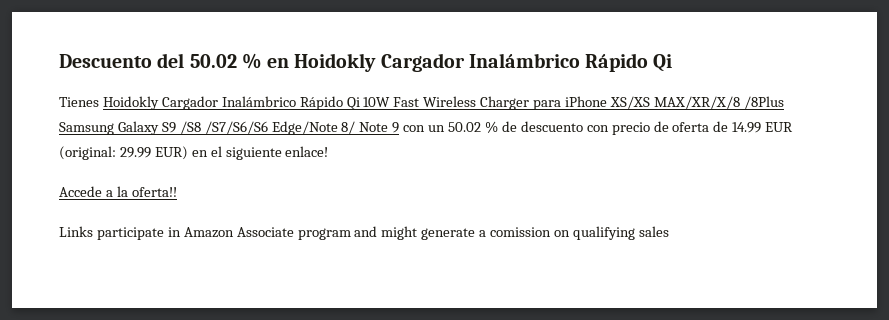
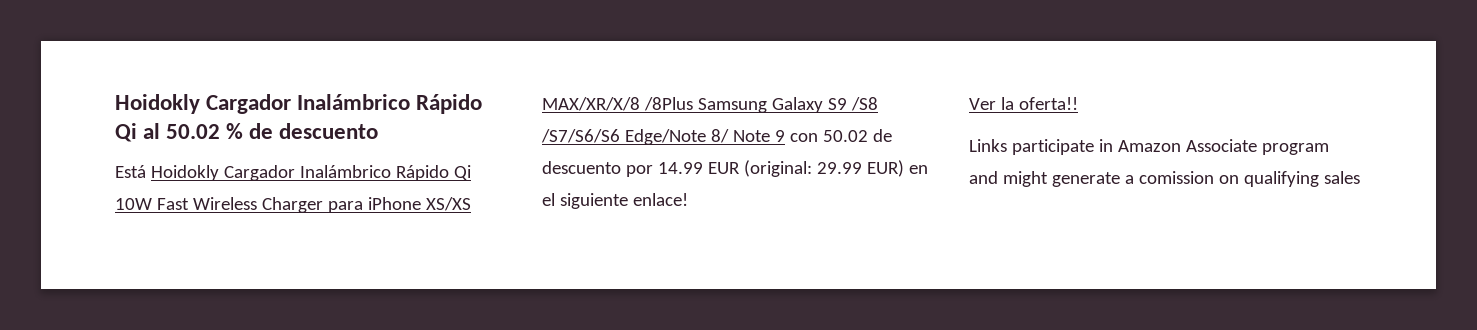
[59,53,673,72] [59,97,99,107] Descuento del 50.02 % en Hoidokly Cargador Inalámbrico Rápido Qi // Tienes -> [115,94,483,114] [115,123,379,142] [115,165,146,178] Hoidokly Cargador Inalámbrico Rápido Qi al 50.02 % de descuento // Está
[428,121,729,135] un 50.02 % de descuento con precio de oferta de -> [822,129,892,142] [542,161,653,177] 50.02 de descuento por
[59,186,113,197] Accede a -> [969,98,996,110] Ver

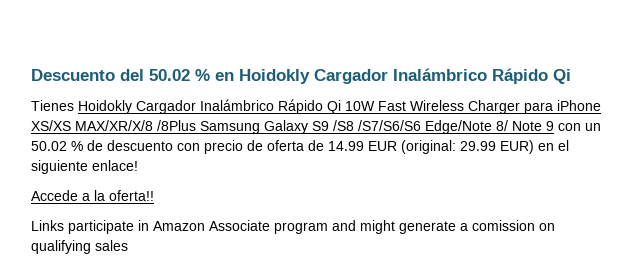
[115,94,483,114] [115,123,379,142] [115,165,146,178] Hoidokly Cargador Inalámbrico Rápido Qi al 50.02 % de descuento // Está -> [31,68,571,84] [31,100,74,111] Descuento del 50.02 % en Hoidokly Cargador Inalámbrico Rápido Qi // Tienes
[822,129,892,142] [542,161,653,177] 50.02 de descuento por -> [585,123,601,131] [31,140,324,154] un 50.02 % de descuento con precio de oferta de
[969,98,996,110] Ver -> [31,190,90,201] Accede a

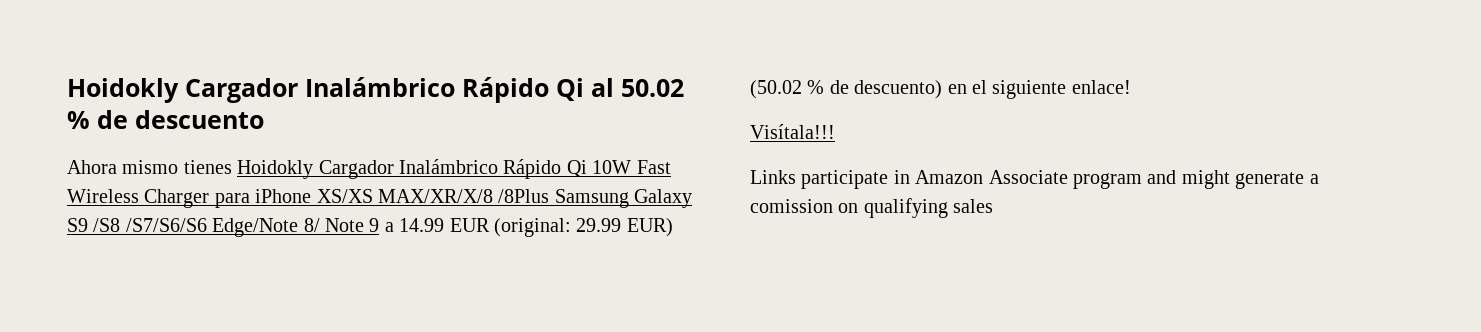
[31,68,571,84] [31,100,74,111] Descuento del 50.02 % en Hoidokly Cargador Inalámbrico Rápido Qi // Tienes -> [67,77,684,103] [67,110,264,129] [67,160,232,174] Hoidokly Cargador Inalámbrico Rápido Qi al 50.02 % de descuento // Ahora mismo tienes
[558,123,601,131] [31,140,324,154] con un 50.02 % de descuento con precio de oferta de -> [384,222,394,232] a
(534, 147) none -> [750,80,943,99] (50.02 % de descuento)
[31,190,154,201] Accede a la oferta!! -> [750,124,835,139] Visítala!!!

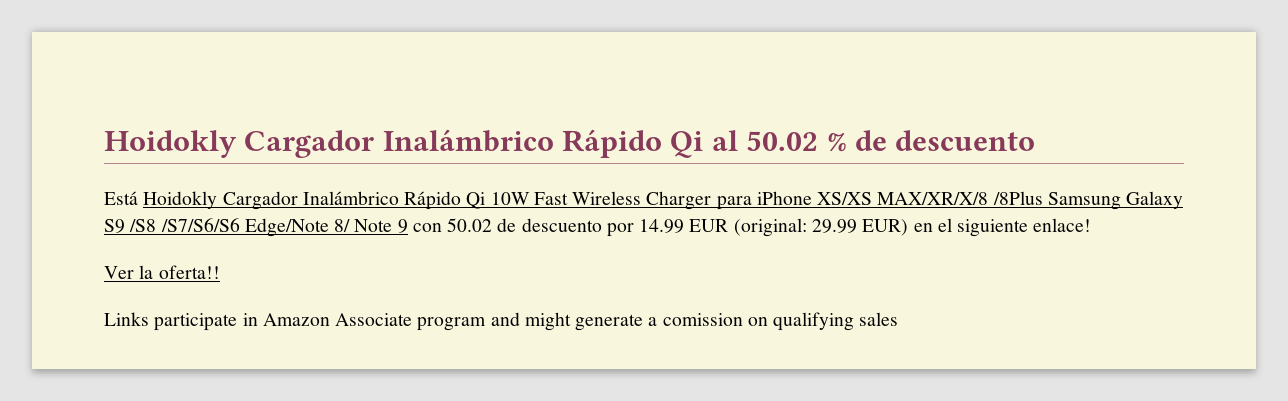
[67,160,232,174] Ahora mismo tienes -> [104,191,138,205] Está
[384,222,394,232] a -> [412,218,634,237] con 50.02 de descuento por
[750,80,943,99] (50.02 % de descuento) -> (909, 227) none
[750,124,835,139] Visítala!!! -> [104,265,220,279] Ver la oferta!!

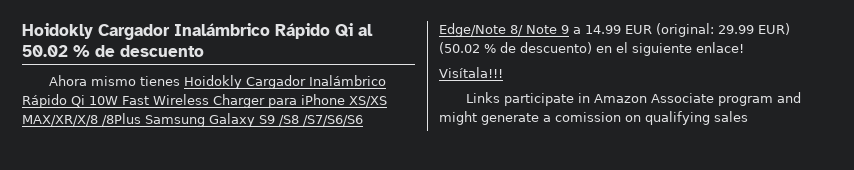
[104,191,138,205] Está -> [48,75,180,86] Ahora mismo tienes
[412,218,634,237] con 50.02 de descuento por -> [573,27,581,34] a
(909, 227) none -> [439,42,592,54] (50.02 % de descuento)
[104,265,220,279] Ver la oferta!! -> [439,67,503,78] Visítala!!!

